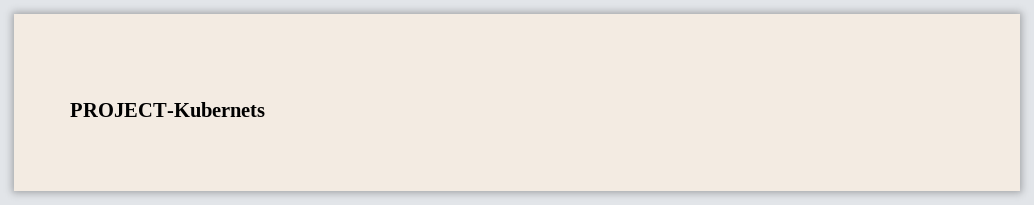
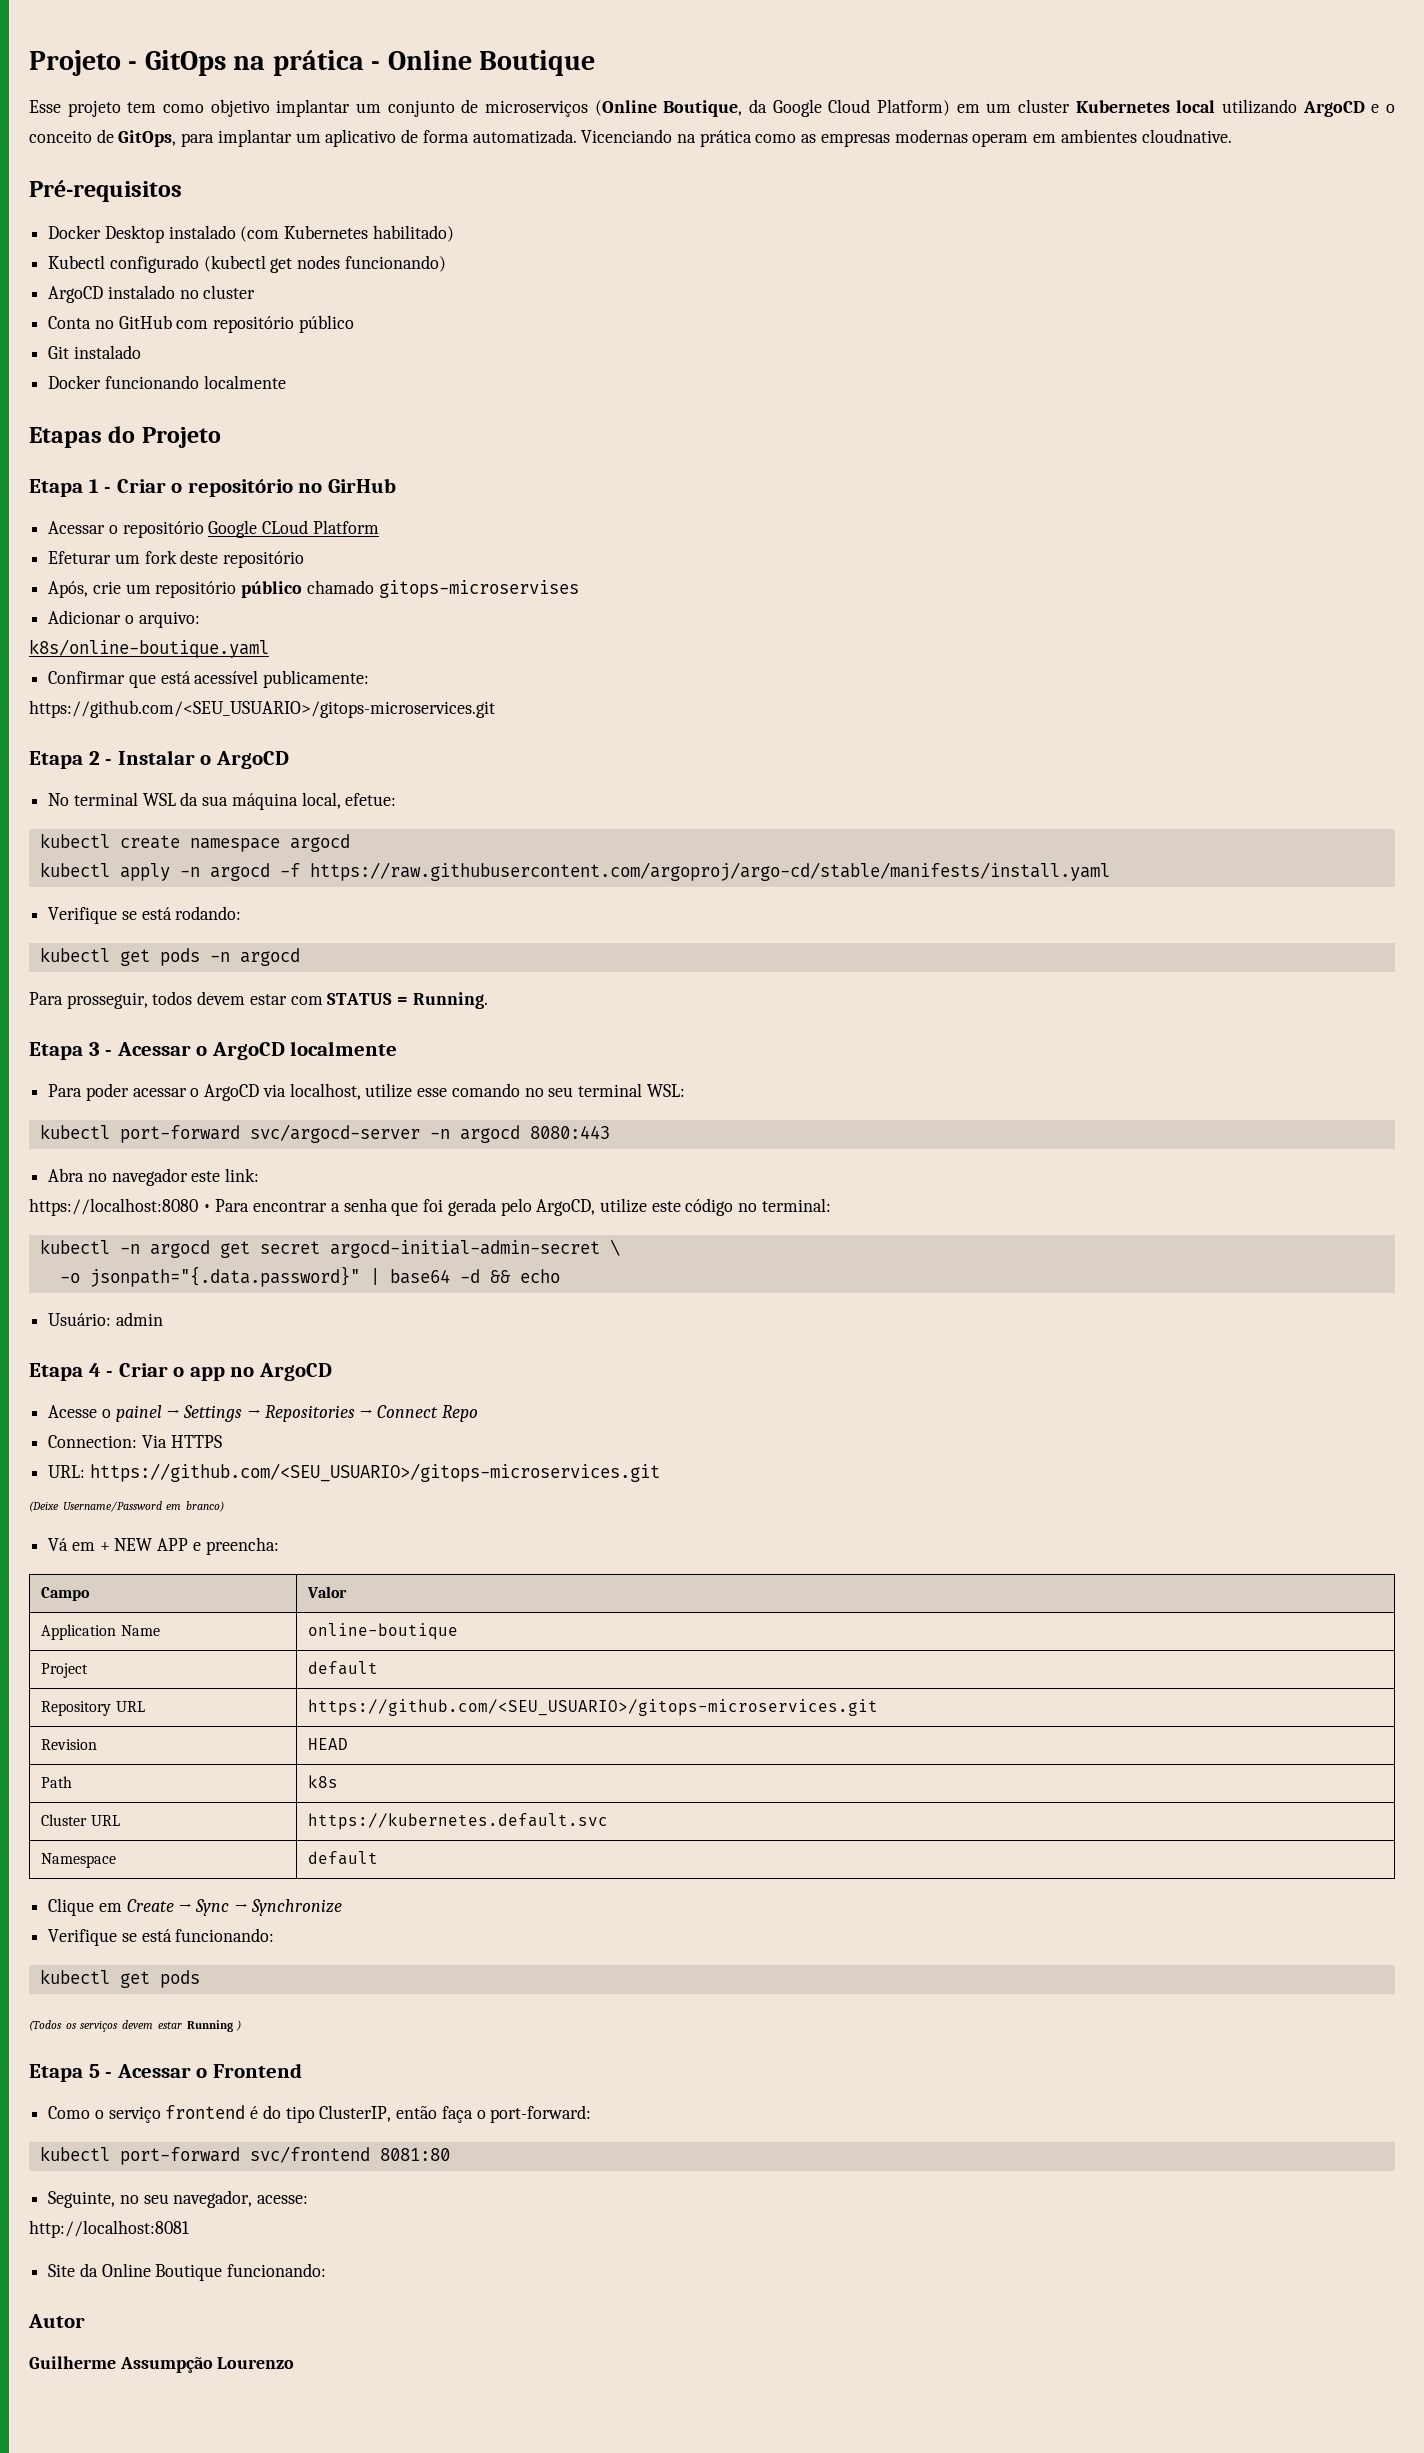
[70,102,265,117] PROJECT-Kubernets -> [29,50,595,76] [29,99,1396,117] [29,129,1232,147] [29,180,182,202] [48,225,454,243] [48,255,446,273] [48,285,256,303] [48,315,354,333] [48,345,141,359] [48,375,286,389] [29,426,221,448] [29,478,396,497] [48,520,379,538] [48,550,305,568] [48,580,579,598] [48,610,200,628] [29,639,269,658] [48,670,370,688] [29,700,495,718] [29,750,289,769] [48,792,397,810] [39,833,350,852] [39,862,1110,881] [48,906,242,924] [39,947,300,966] [29,991,488,1009] [29,1041,398,1060] [48,1083,685,1101] [39,1124,610,1143] [48,1168,260,1186] [29,1198,831,1216] [39,1239,620,1258] [59,1266,560,1287] [48,1312,163,1326] [29,1363,332,1381] [48,1405,478,1422] [48,1435,222,1448] [48,1463,660,1482] [29,1501,225,1512] [48,1537,279,1555] [41,1587,91,1601] [307,1586,348,1598] [41,1624,160,1640] [308,1623,459,1640] [41,1663,89,1678] [308,1661,379,1675] [41,1701,145,1716] [308,1699,879,1716] [41,1739,98,1750] [308,1738,349,1750] [41,1776,73,1788] [308,1775,339,1788] [41,1814,120,1826] [308,1813,609,1830] [41,1853,117,1868] [308,1851,379,1865] [48,1898,342,1916] [48,1928,275,1946] [39,1969,200,1988] [29,2020,242,2032] [29,2063,302,2082] [48,2105,592,2123] [39,2146,450,2165] [48,2190,309,2208] [29,2220,189,2238] [48,2263,327,2281] [28,2314,85,2328] [29,2356,295,2373] Projeto - GitOps na prática - Online Boutique // Esse projeto tem como objetivo implantar um conjunto de microserviços (Online Boutique, da Google Cloud Platform) em um cluster Kubernetes local utilizando ArgoCD e o conceito de GitOps, para implantar um aplicativo de forma automatizada. Vicenciando na prática como as empresas modernas operam em ambientes cloudnative. // Pré-requisitos // Docker Desktop instalado (com Kubernetes habilitado) // Kubectl configurado (kubectl get nodes funcionando) // ArgoCD instalado no cluster // Conta no GitHub com repositório público // Git instalado // Docker funcionando localmente // Etapas do Projeto // Etapa 1 - Criar o repositório no GirHub // Acessar o repositório Google CLoud Platform // Efeturar um fork deste repositório // Após, crie um repositório público chamado gitops-microservises // Adicionar o arquivo: // k8s/online-boutique.yaml // Confirmar que está acessível publicamente: // https://github.com/<SEU_USUARIO>/gitops-microservices.git // Etapa 2 - Instalar o ArgoCD // No terminal WSL da sua máquina local, efetue: // kubectl create namespace argocd // kubectl apply -n argocd -f https://raw.githubusercontent.com/argoproj/argo-cd/stable/manifests/install.yaml // Verifique se está rodando: // kubectl get pods -n argocd // Para prosseguir, todos devem estar com STATUS = Running. // Etapa 3 - Acessar o ArgoCD localmente // Para poder acessar o ArgoCD via localhost, utilize esse comando no seu terminal WSL: // kubectl port-forward svc/argocd-server -n argocd 8080:443 // Abra no navegador este link: // https://localhost:8080 • Para encontrar a senha que foi gerada pelo ArgoCD, utilize este código no terminal: // kubectl -n argocd get secret argocd-initial-admin-secret \ // -o jsonpath="{.data.password}" | base64 -d && echo // Usuário: admin // Etapa 4 - Criar o app no ArgoCD // Acesse o painel → Settings → Repositories → Connect Repo // Connection: Via HTTPS // URL: https://github.com/<SEU_USUARIO>/gitops-microservices.git // (Deixe Username/Password em branco) // Vá em + NEW APP e preencha: // Campo | Valor // Application Name | online-boutique // Project | default // Repository URL | https://github.com/<SEU_USUARIO>/gitops-microservices.git // Revision | HEAD // Path | k8s // Cluster URL | https://kubernetes.default.svc // Namespace | default // Clique em Create → Sync → Synchronize // Verifique se está funcionando: // kubectl get pods // (Todos os serviços devem estar Running ) // Etapa 5 - Acessar o Frontend // Como o serviço frontend é do tipo ClusterIP, então faça o port-forward: // kubectl port-forward svc/frontend 8081:80 // Seguinte, no seu navegador, acesse: // http://localhost:8081 // Site da Online Boutique funcionando: // Autor // Guilherme Assumpção Lourenzo

